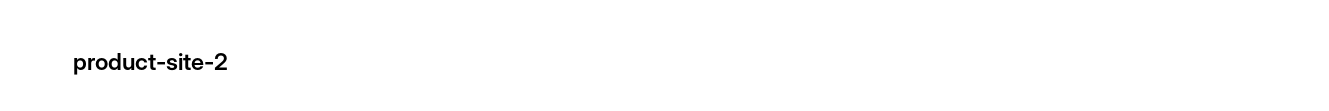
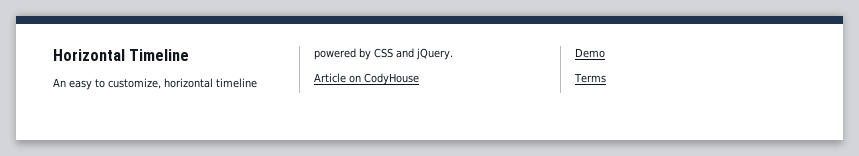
[73,53,228,75] product-site-2 -> [53,49,190,61] [53,78,257,90] [314,48,453,60] [314,73,419,85] [575,48,605,58] [574,73,606,83] Horizontal Timeline // An easy to customize, horizontal timeline powered by CSS and jQuery. // Article on CodyHouse // Demo // Terms

